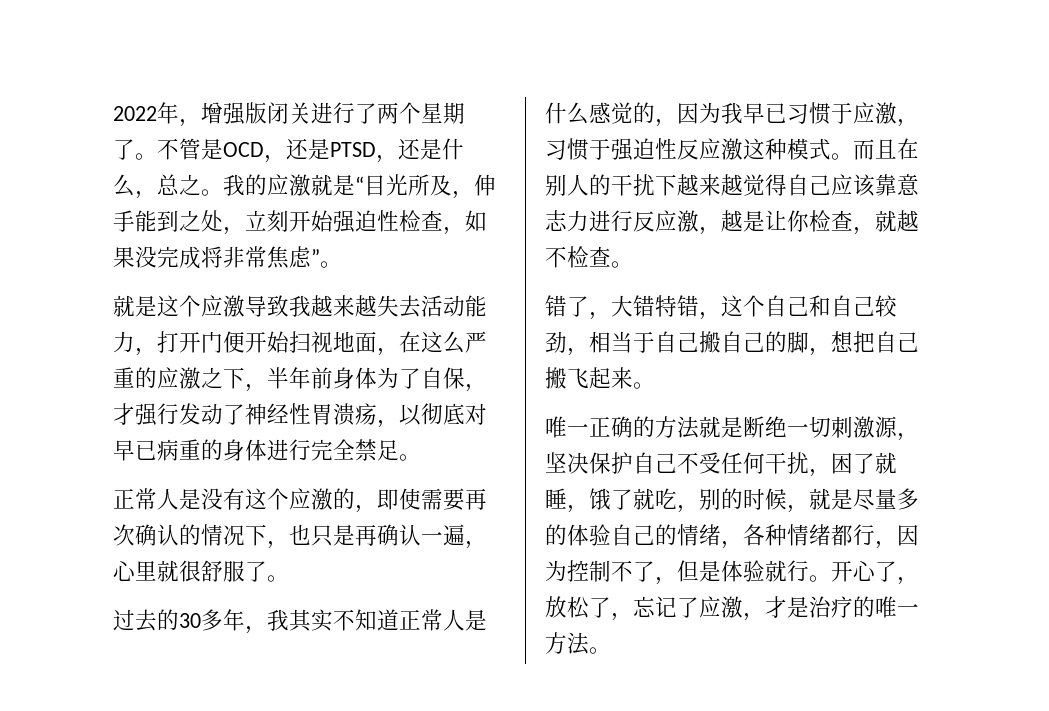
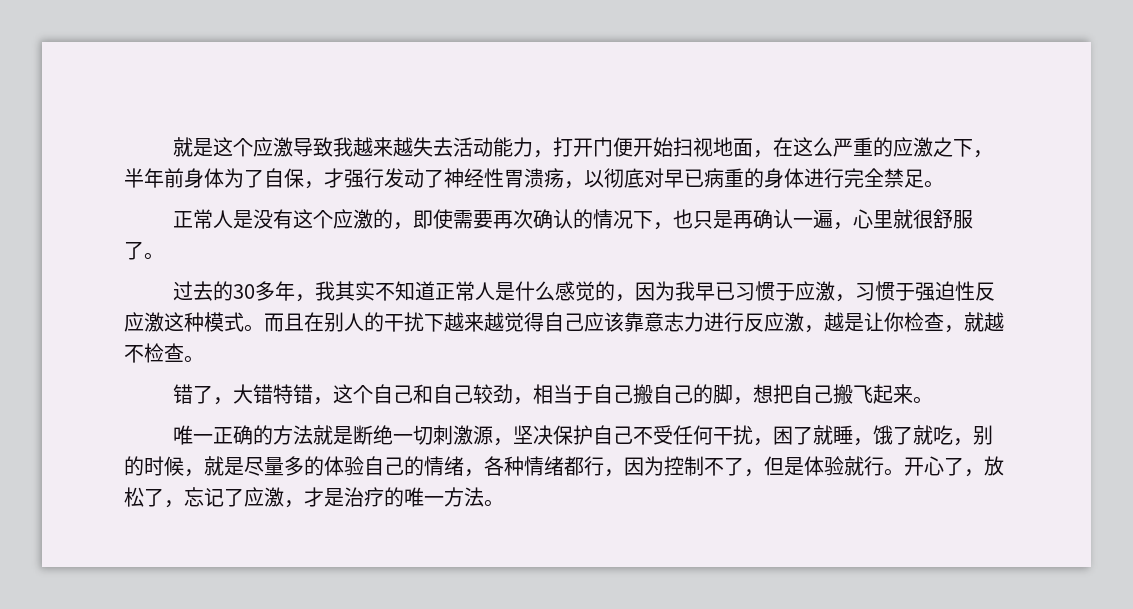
[113,102,465,127] [113,138,464,163] [113,174,496,199] [113,210,487,235] [113,246,342,269] 2022年，增强版闭关进行了两个星期了。不管是OCD，还是PTSD，还是什么，总之。我的应激就是“目光所及，伸手能到之处，立刻开始强迫性检查，如果没完成将非常焦虑”。 // -> (172, 147) none

